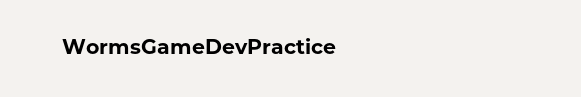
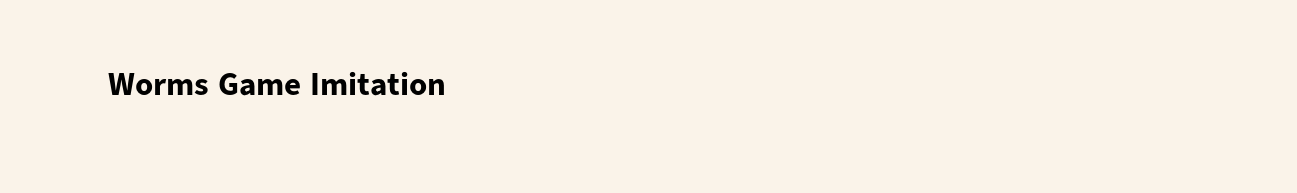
[62,38,336,54] WormsGameDevPractice -> [108,71,446,96] Worms Game Imitation

